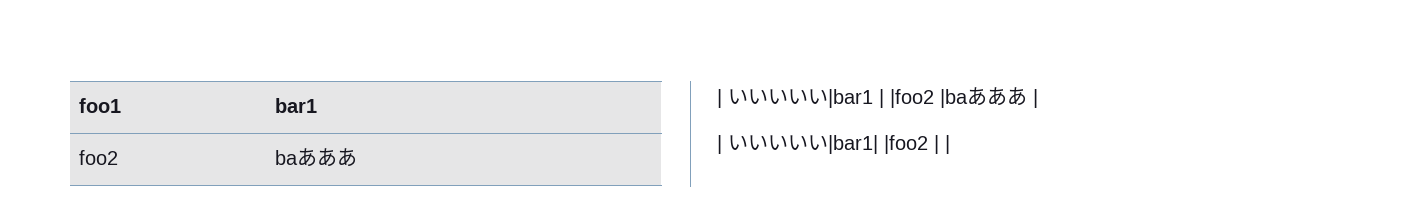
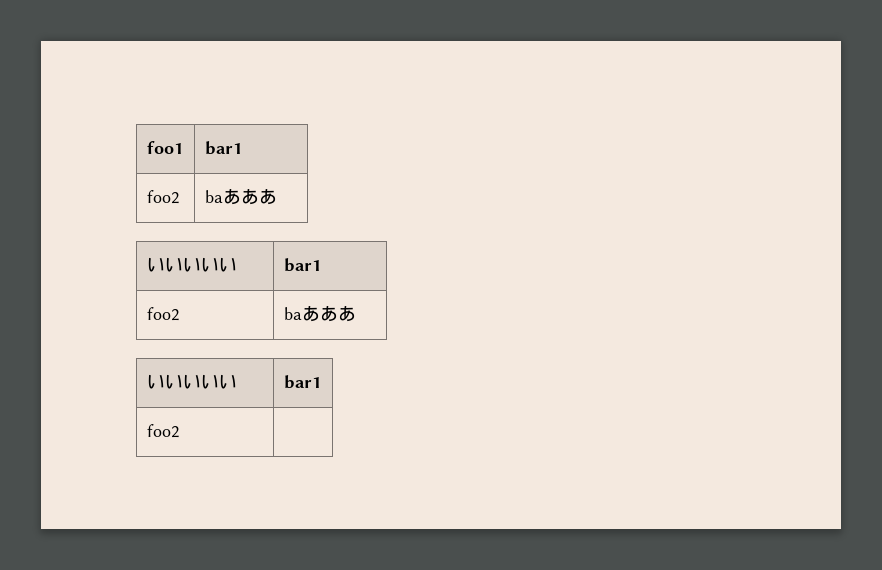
[717,87,1038,108] [717,135,950,154] // | いいいいい|bar1 | |foo2 |baあああ | // | いいいいい|bar1| |foo2 | | -> [146,257,237,272] [283,258,321,272] [146,307,179,321] [283,306,356,322] [146,374,237,389] [283,375,321,389] [146,424,179,438] // いいいいい | bar1 // foo2 | baあああ // いいいいい | bar1 // foo2 |

